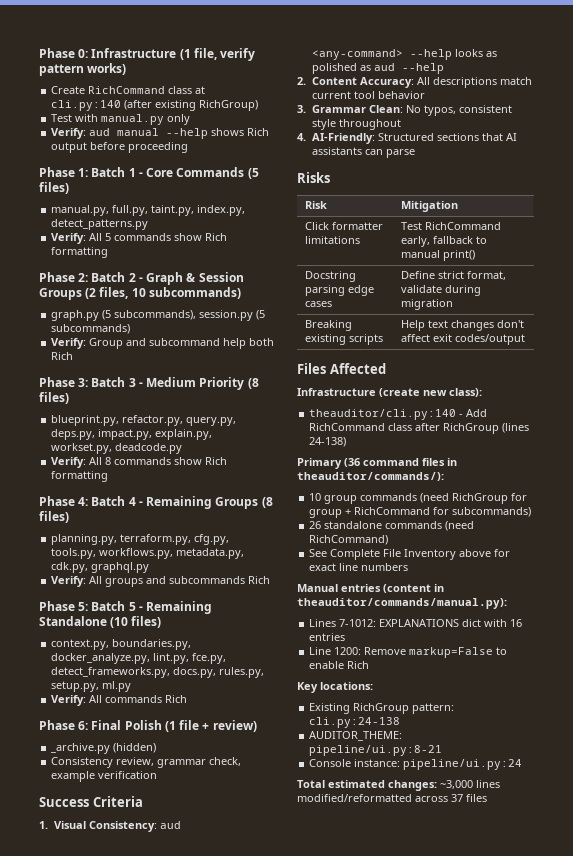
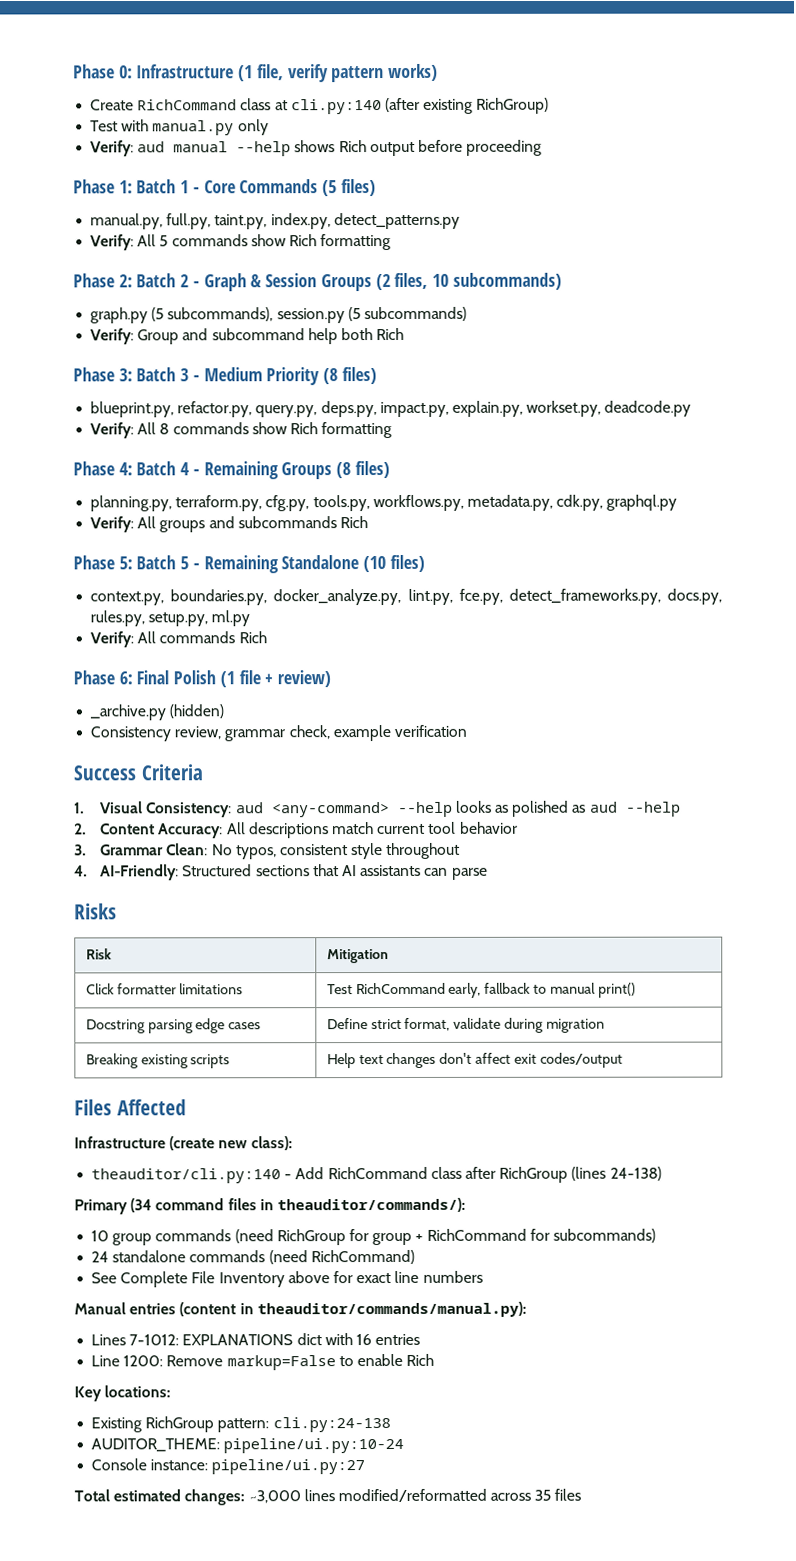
[344,458,360,467] (36 -> [130,1198,153,1213] (34
[309,521,322,529] 26 -> [91,1251,110,1263] 24
[309,745,443,756] pipeline/ui.py:8-21 -> [223,1437,405,1454] pipeline/ui.py:10-24
[403,759,523,770] pipeline/ui.py:24 -> [211,1459,366,1475] pipeline/ui.py:27
[451,794,463,802] 37 -> [534,1489,552,1501] 35

